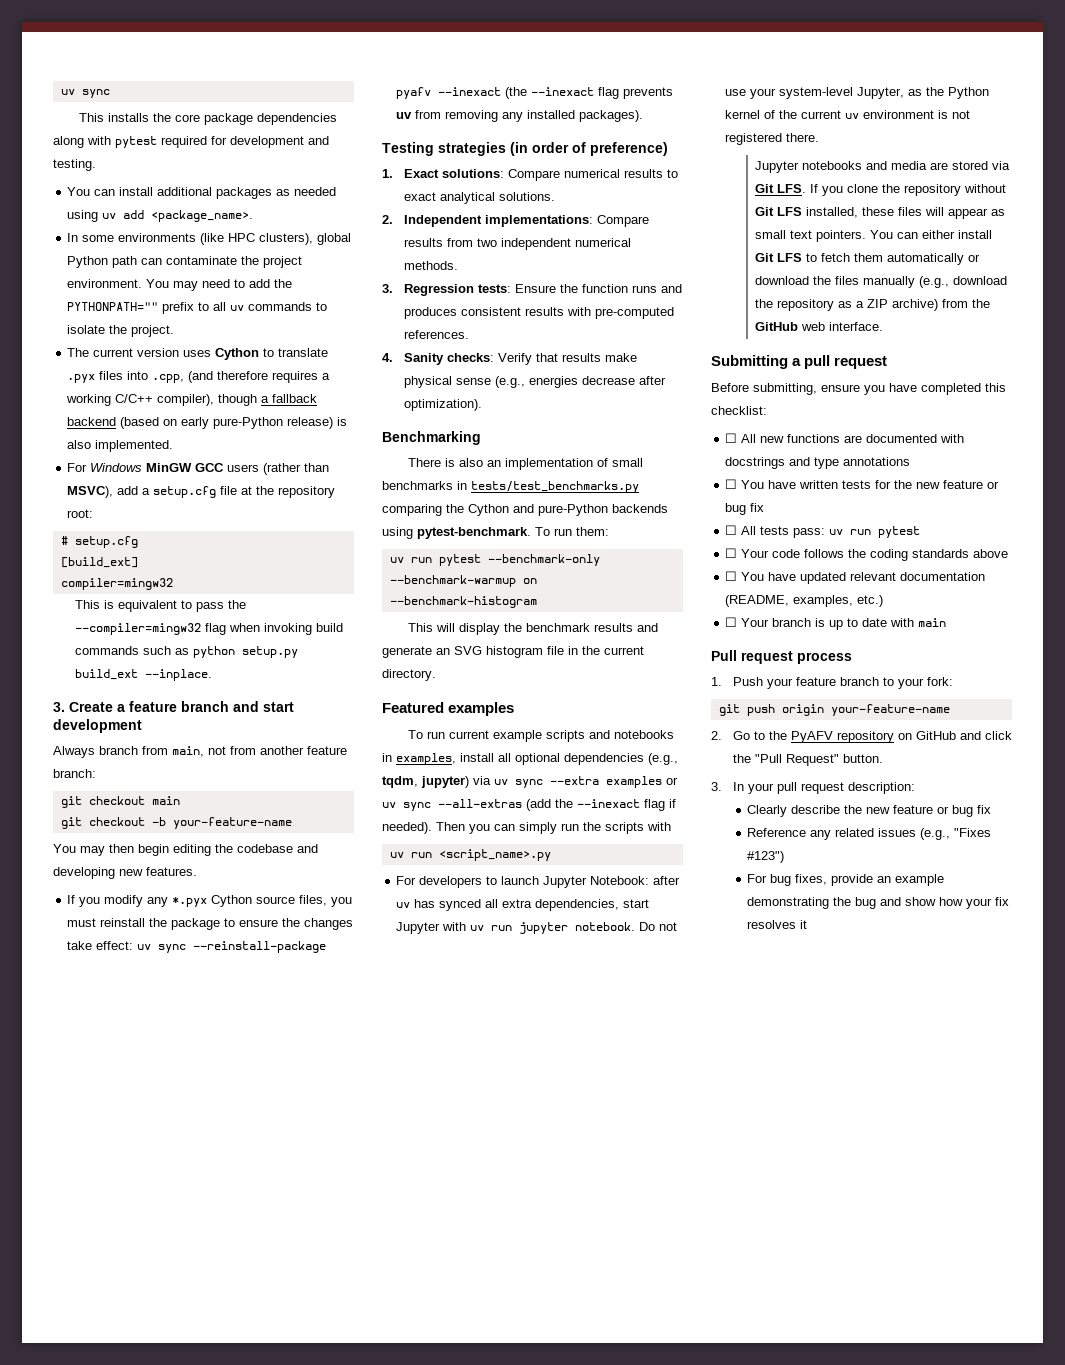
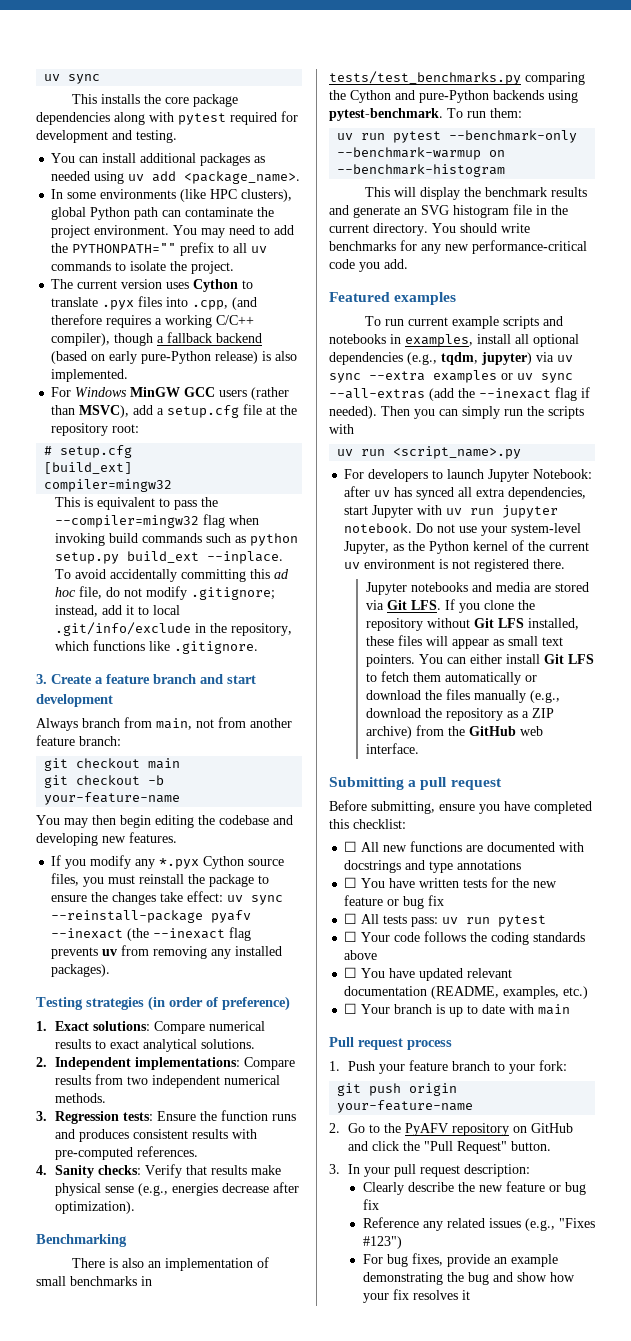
(212, 675) none -> [54,569,289,582] [54,586,275,600] [54,605,180,617] [54,622,292,636] [54,640,258,654] To avoid accidentally committing this ad hoc file, do not modify .gitignore; instead, add it to local .git/info/exclude in the repository, which functions like .gitignore.
(436, 675) none -> [432,223,530,233] [329,240,587,254] [329,259,408,272] You should write benchmarks for any new performance-critical code you add.

